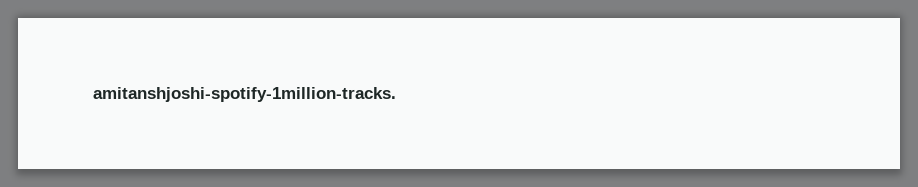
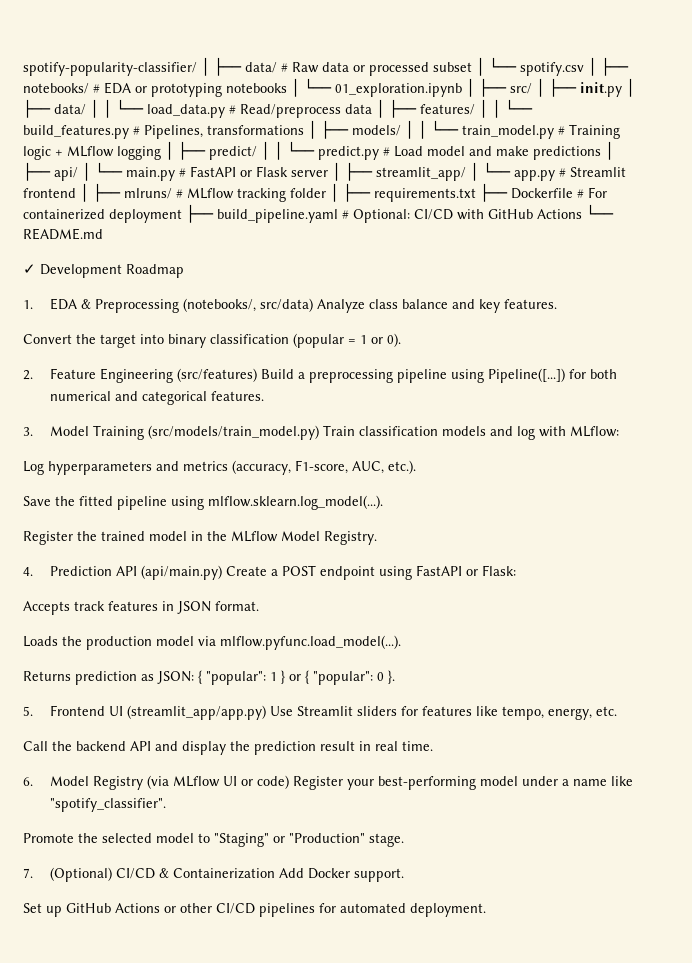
[93,87,396,102] amitanshjoshi-spotify-1million-tracks. -> [23,57,629,76] [23,78,635,97] [23,99,533,118] [23,120,620,139] [23,141,614,160] [23,162,626,181] [23,183,607,202] [23,204,614,223] [23,228,103,240] [23,264,184,278] [23,298,557,313] [23,333,401,348] [23,368,617,383] [49,391,264,405] [23,425,619,440] [23,460,416,475] [23,495,383,510] [23,531,377,545] [23,565,516,580] [23,601,259,615] [23,635,401,650] [23,670,395,685] [23,705,617,720] [23,741,433,755] [23,775,633,790] [49,798,166,812] [23,833,404,847] [23,867,404,882] [23,903,486,917] spotify-popularity-classifier/ │ ├── data/ # Raw data or processed subset │ └── spotify.csv │ ├── notebooks/ # EDA or prototyping notebooks │ └── 01_exploration.ipynb │ ├── src/ │ ├── init.py │ ├── data/ │ │ └── load_data.py # Read/preprocess data │ ├── features/ │ │ └── build_features.py # Pipelines, transformations │ ├── models/ │ │ └── train_model.py # Training logic + MLflow logging │ ├── predict/ │ │ └── predict.py # Load model and make predictions │ ├── api/ │ └── main.py # FastAPI or Flask server │ ├── streamlit_app/ │ └── app.py # Streamlit frontend │ ├── mlruns/ # MLflow tracking folder │ ├── requirements.txt ├── Dockerfile # For containerized deployment ├── build_pipeline.yaml # Optional: CI/CD with GitHub Actions └── README.md // ✓ Development Roadmap // 1. EDA & Preprocessing (notebooks/, src/data) Analyze class balance and key features. // Convert the target into binary classification (popular = 1 or 0). // 2. Feature Engineering (src/features) Build a preprocessing pipeline using Pipeline([...]) for both numerical and categorical features. // 3. Model Training (src/models/train_model.py) Train classification models and log with MLflow: // Log hyperparameters and metrics (accuracy, F1-score, AUC, etc.). // Save the fitted pipeline using mlflow.sklearn.log_model(...). // Register the trained model in the MLflow Model Registry. // 4. Prediction API (api/main.py) Create a POST endpoint using FastAPI or Flask: // Accepts track features in JSON format. // Loads the production model via mlflow.pyfunc.load_model(...). // Returns prediction as JSON: { "popular": 1 } or { "popular": 0 }. // 5. Frontend UI (streamlit_app/app.py) Use Streamlit sliders for features like tempo, energy, etc. // Call the backend API and display the prediction result in real time. // 6. Model Registry (via MLflow UI or code) Register your best-performing model under a name like "spotify_classifier". // Promote the selected model to "Staging" or "Production" stage. // 7. (Optional) CI/CD & Containerization Add Docker support. // Set up GitHub Actions or other CI/CD pipelines for automated deployment.

